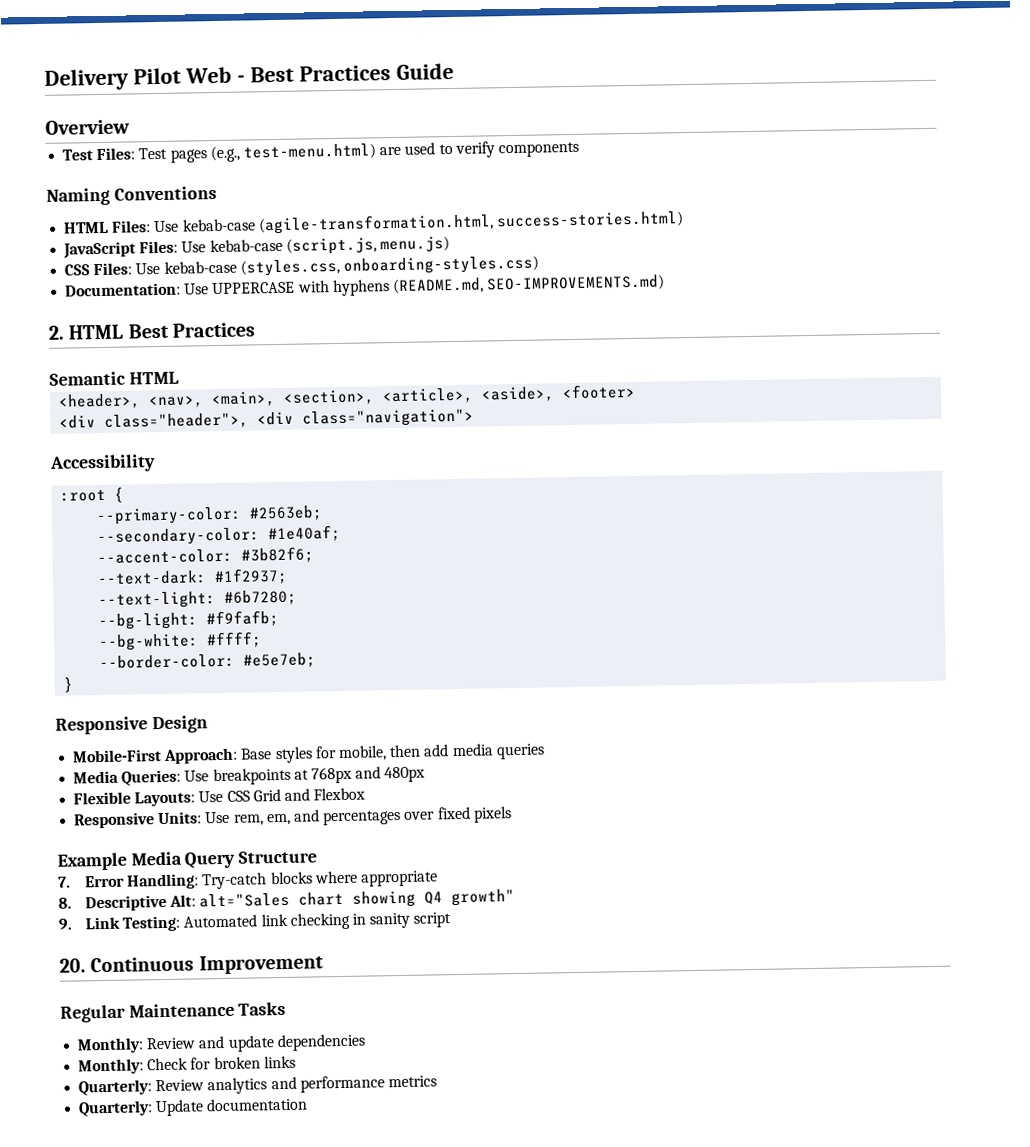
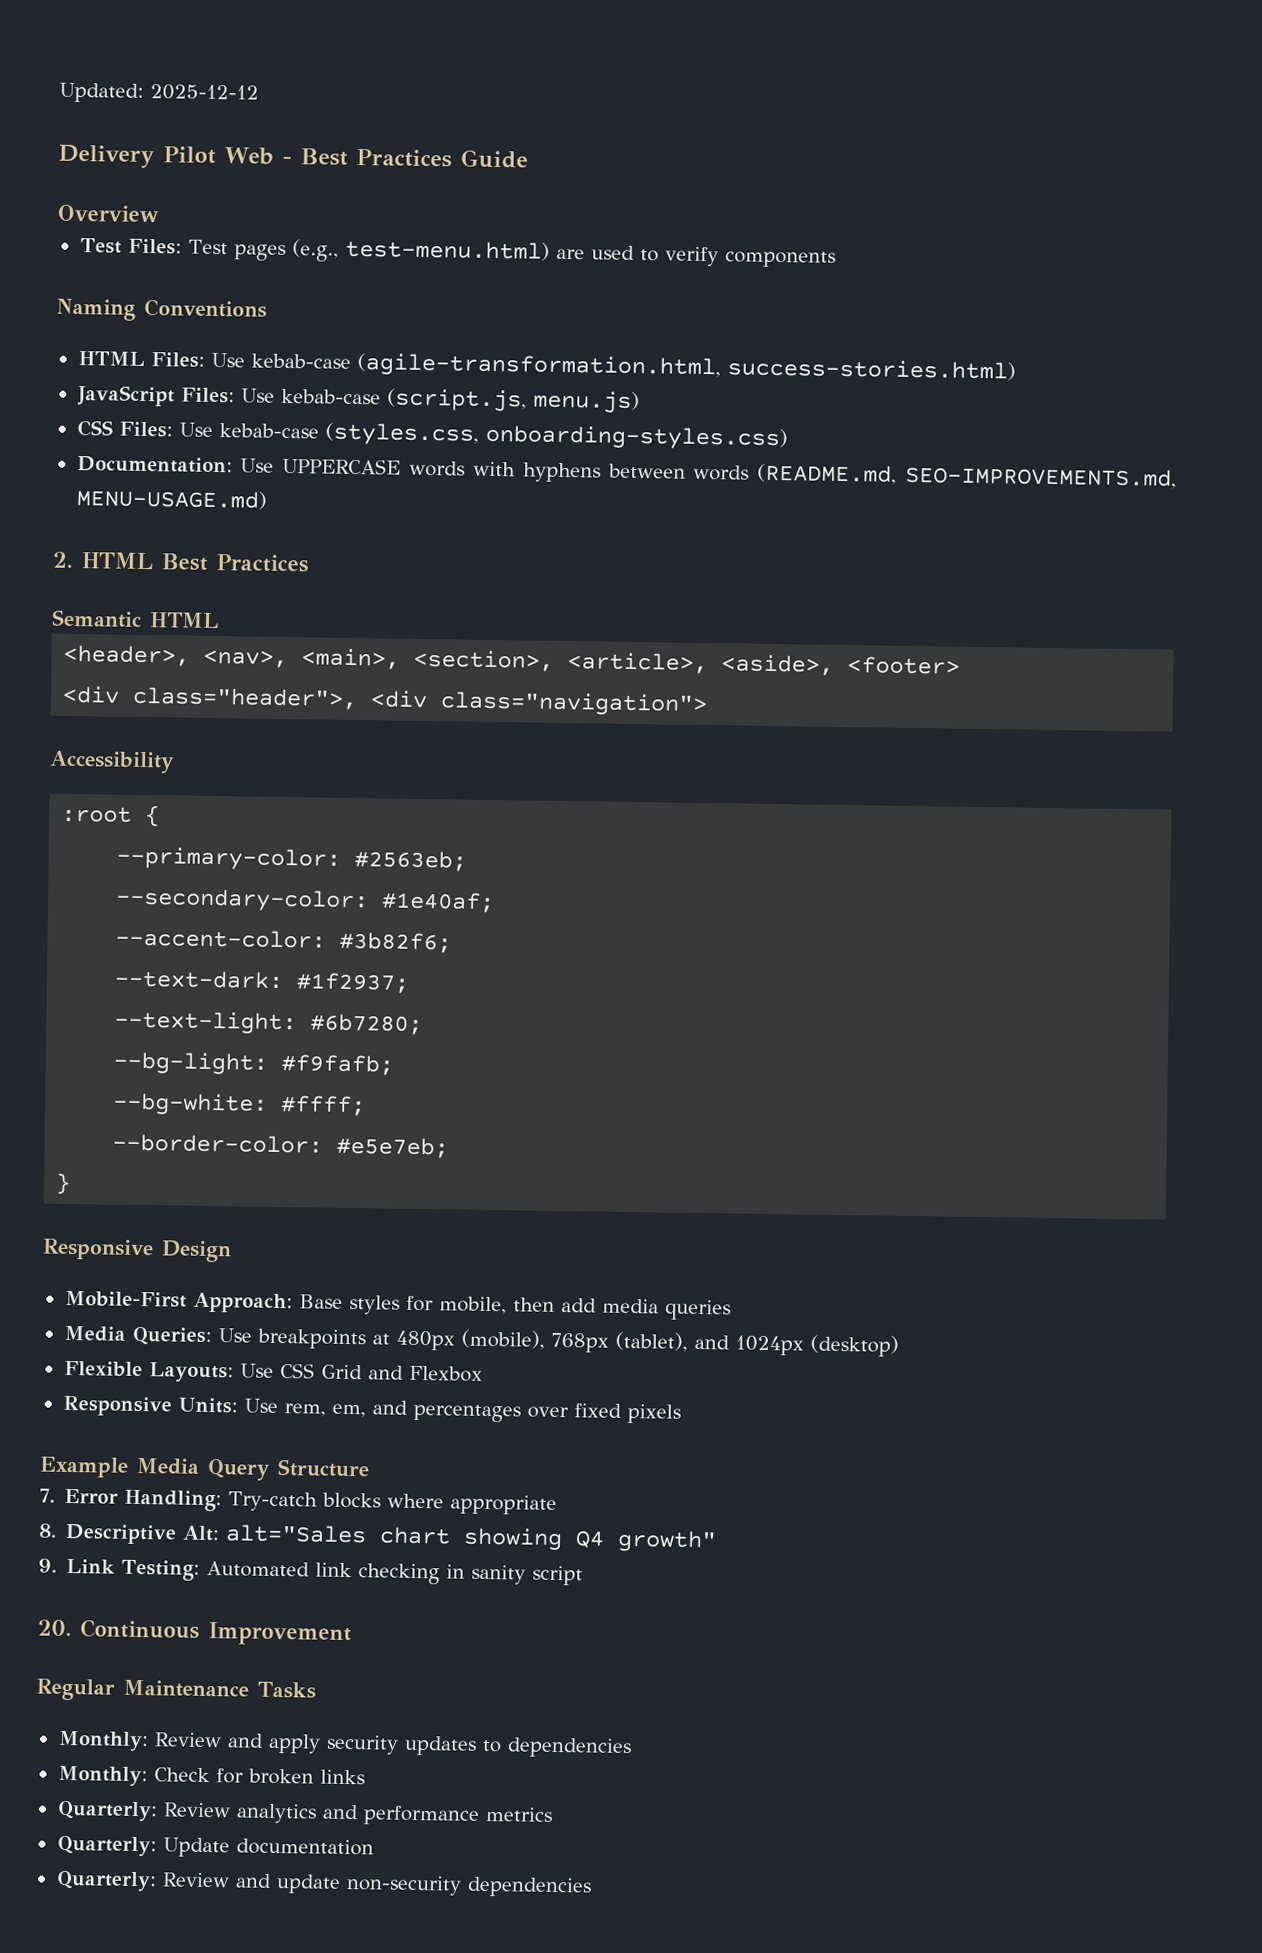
(44, 79) none -> [59,82,259,103] Updated: 2025-12-12 //
(296, 288) none -> [409,460,466,477] words
[391,274,666,295] (README.md, SEO-IMPROVEMENTS.md) -> [607,463,1177,489] [75,489,267,510] between words (README.md, SEO-IMPROVEMENTS.md, MENU-USAGE.md)
[310,766,426,784] 768px and 480px -> [395,1329,899,1357] 480px (mobile), 768px (tablet), and 1024px (desktop)
[227,1035,275,1052] update -> [267,1733,502,1756] apply security updates to
(309, 1104) none -> [55,1870,592,1898] // Quarterly: Review and update non-security dependencies

